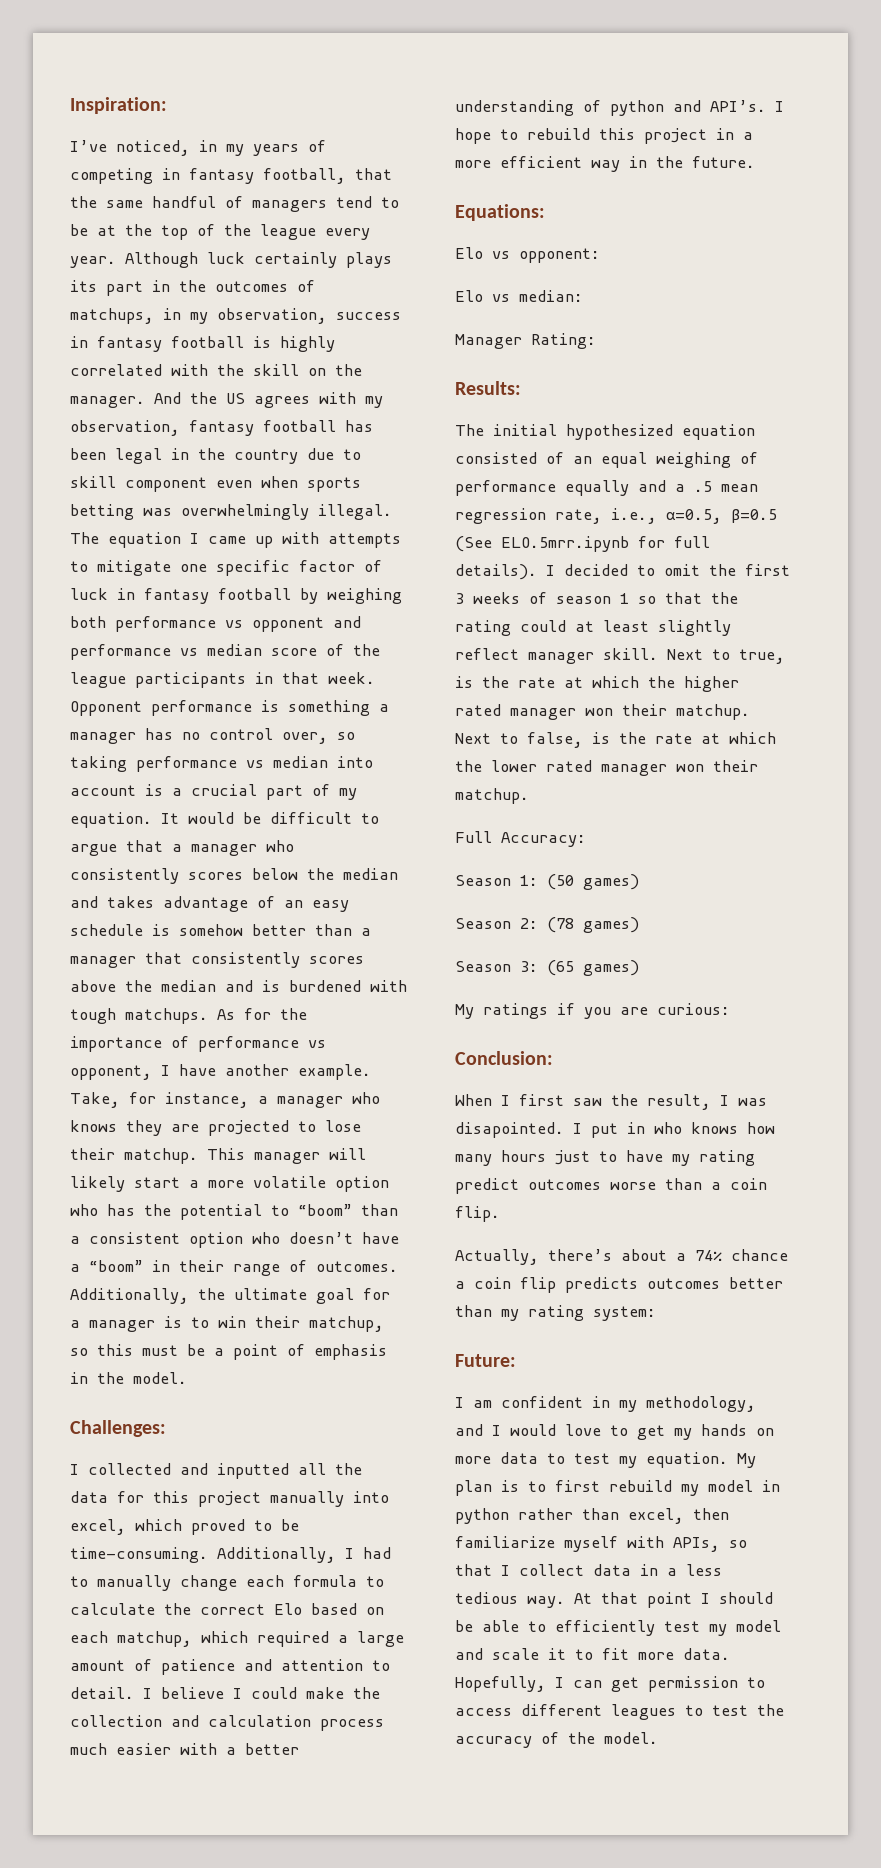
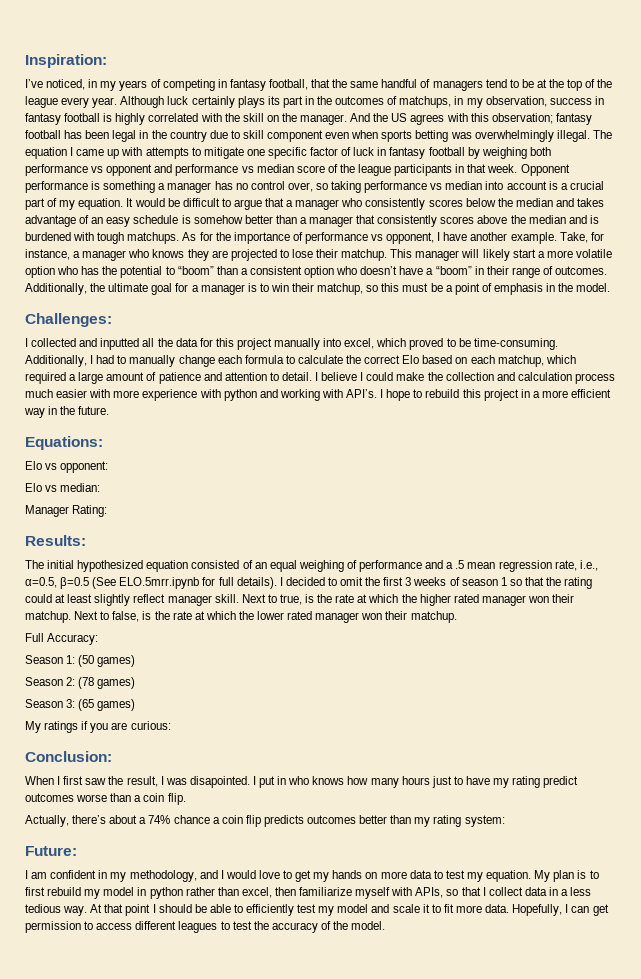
[365,396,383,408] [70,420,180,436] my observation, -> [470,113,553,124] this observation;
[226,1743,299,1755] [455,100,701,116] a better understanding of python and -> [113,389,343,401] more experience with python and working with
[565,480,629,496] equally -> (423, 566) none

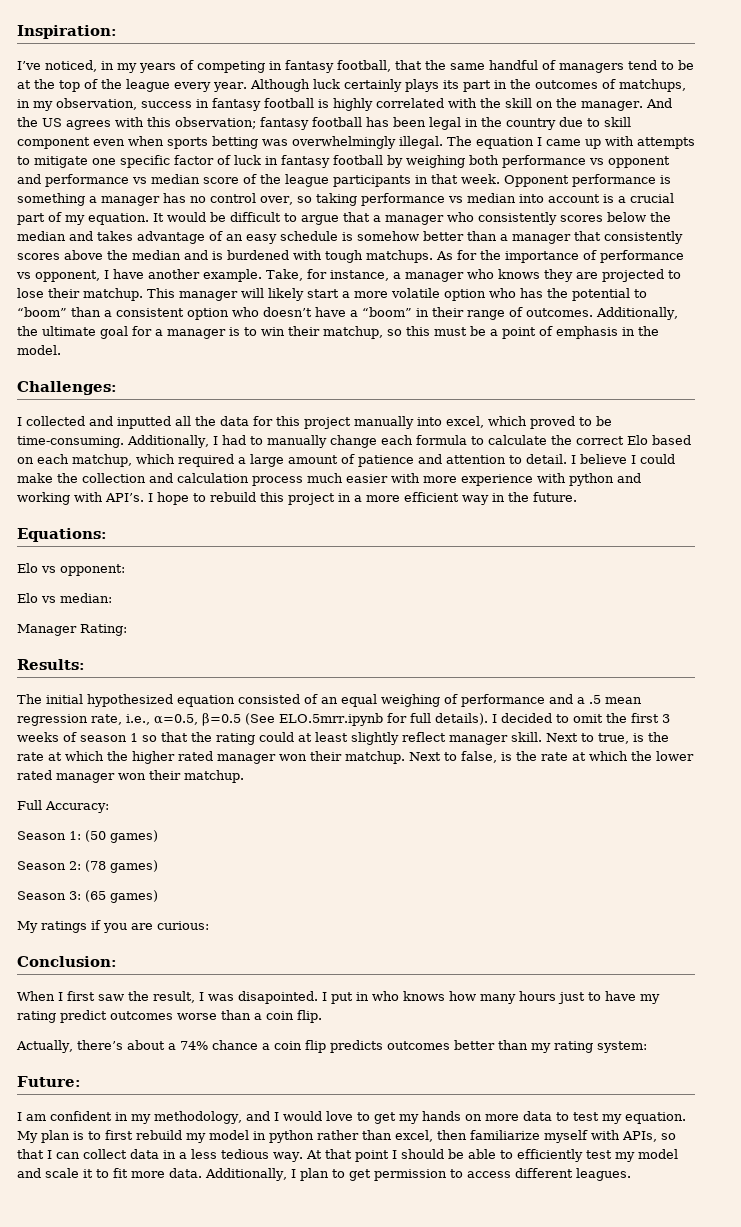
(486, 891) none -> [56,1152,80,1159] can
[512,904,590,916] Hopefully, I can -> [205,1168,345,1181] Additionally, I plan to
[178,921,386,933] leagues to test the accuracy of the model. -> [575,1168,631,1181] leagues.

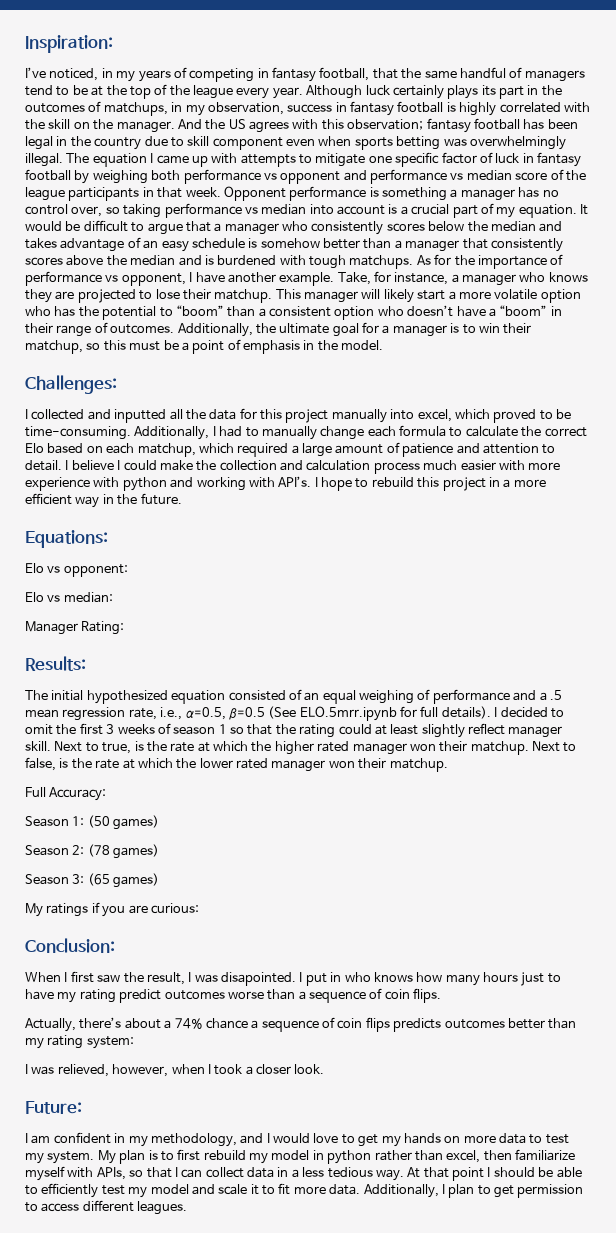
[266,1010,322,1023] coin flip. -> [309,988,442,1003] sequence of coin flips.
[273,1040,326,1053] coin flip -> [261,1017,390,1032] sequence of coin flips
(647, 1047) none -> [25,1064,325,1077] // I was relieved, however, when I took a closer look.
[624,1112,686,1124] equation. -> [47,1151,95,1164] system.

